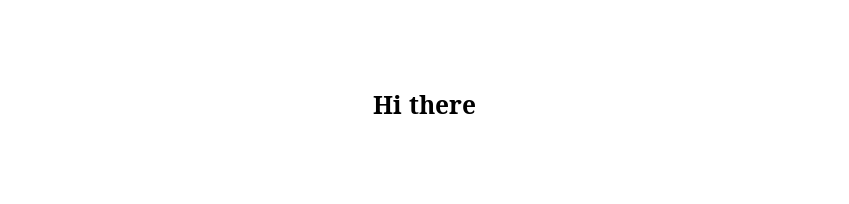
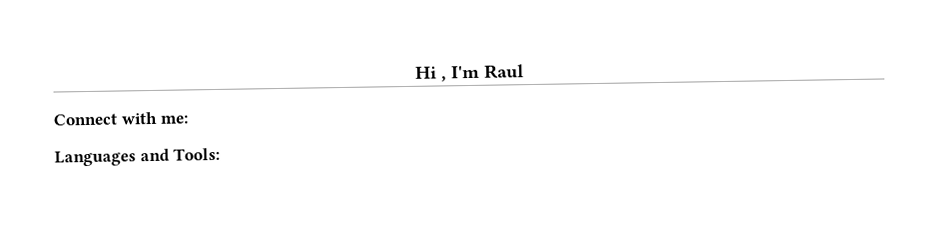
[408,95,476,114] there -> [440,64,524,82] [53,111,189,126] [54,147,221,167] , I'm Raul // Connect with me: // Languages and Tools:

